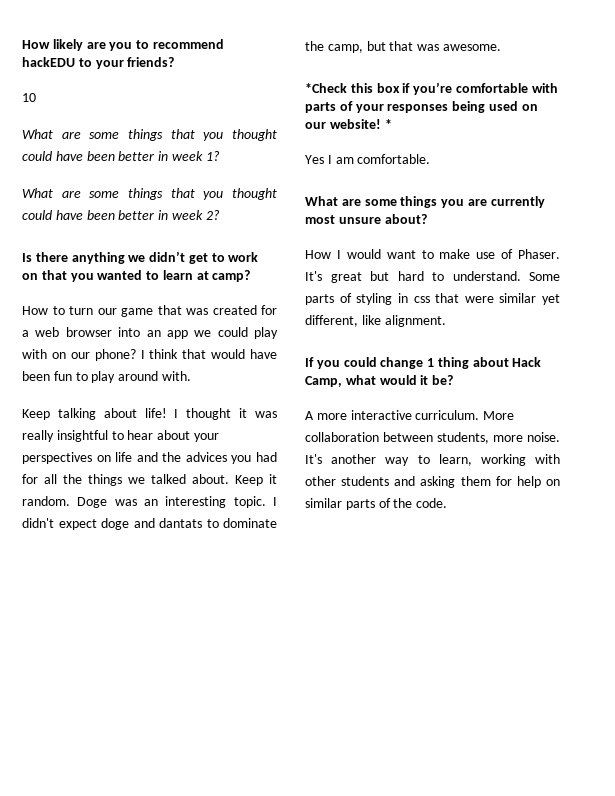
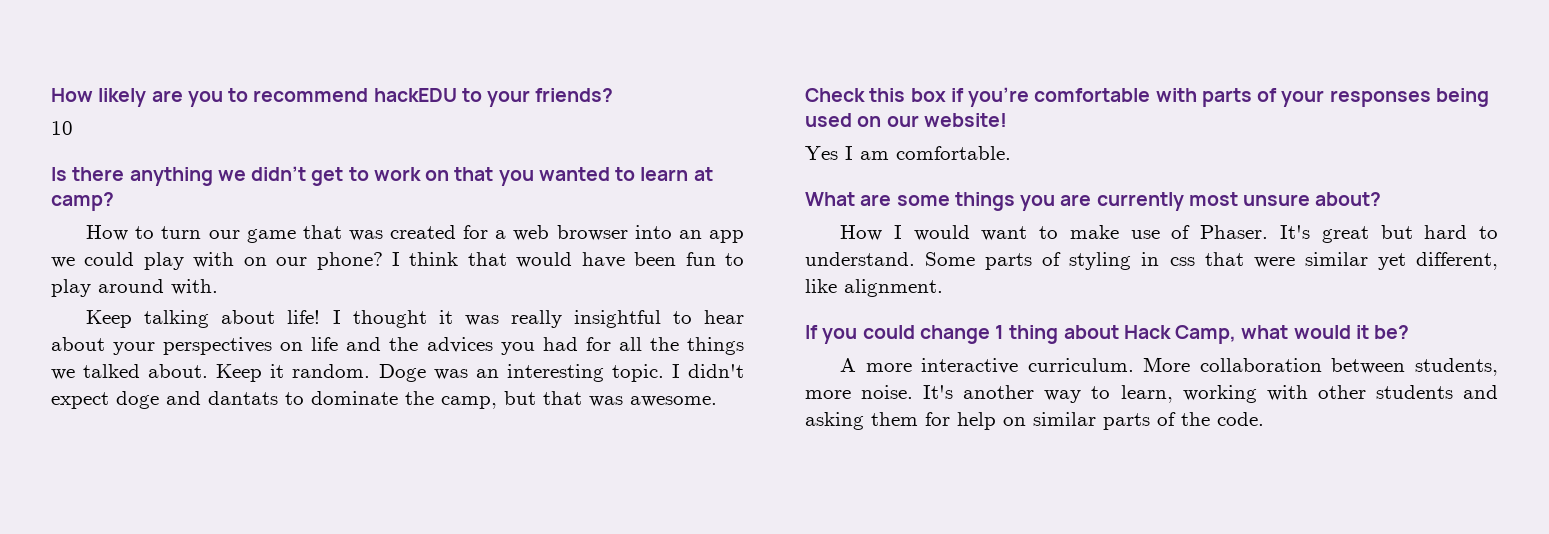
[22,129,277,141] [22,151,220,161] [22,188,277,200] [22,210,220,220] // What are some things that you thought could have been better in week 1? // What are some things that you thought could have been better in week 2? -> (73, 128) none
[305,83,347,93] *Check -> [805,88,865,102] Check
[384,119,392,129] * -> (1007, 120) none

